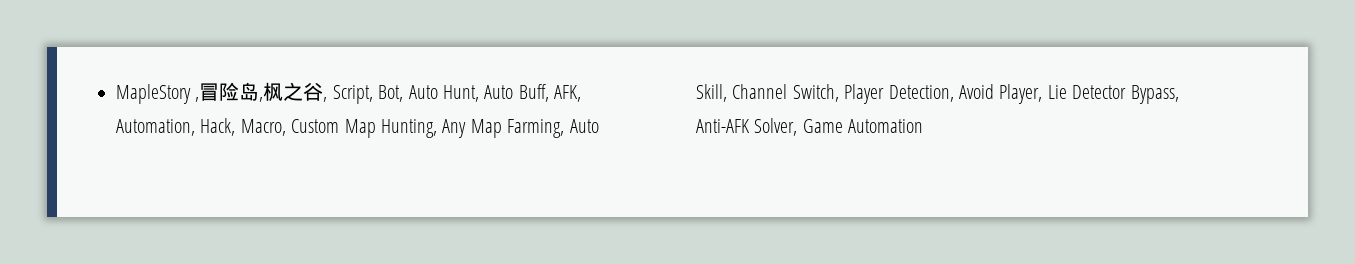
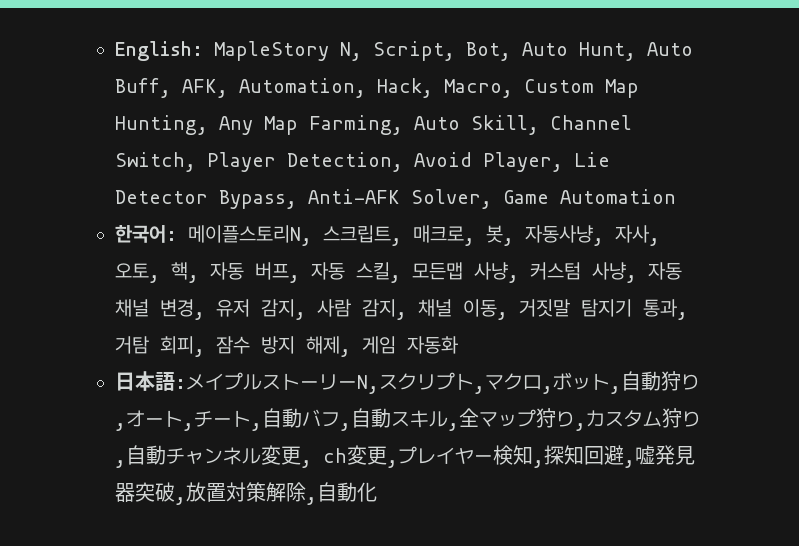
[116,82,328,104] MapleStory ,冒险岛,枫之谷, -> [115,41,362,61] English: MapleStory N,
(924, 126) none -> [115,225,660,246] [115,262,682,283] [115,299,688,320] [115,336,458,357] [115,371,700,394] [115,408,701,431] [115,445,695,468] [115,482,377,505] // 한국어: 메이플스토리N, 스크립트, 매크로, 봇, 자동사냥, 자사, 오토, 핵, 자동 버프, 자동 스킬, 모든맵 사냥, 커스텀 사냥, 자동 채널 변경, 유저 감지, 사람 감지, 채널 이동, 거짓말 탐지기 통과, 거탐 회피, 잠수 방지 해제, 게임 자동화 // 日本語:メイプルストーリーN,スクリプト,マクロ,ボット,自動狩り,オート,チート,自動バフ,自動スキル,全マップ狩り,カスタム狩り,自動チャンネル変更, ch変更,プレイヤー検知,探知回避,嘘発見器突破,放置対策解除,自動化

